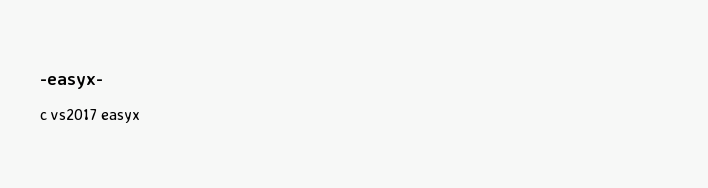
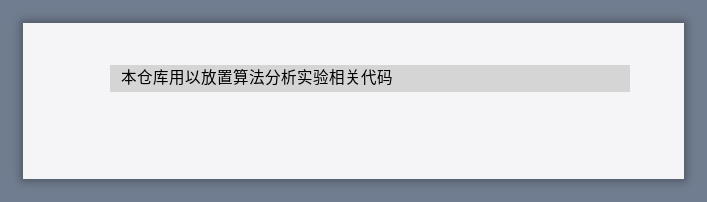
[40,76,103,89] [40,109,141,123] -easyx- // c vs2017 easyx -> [121,68,394,86] 本仓库用以放置算法分析实验相关代码

